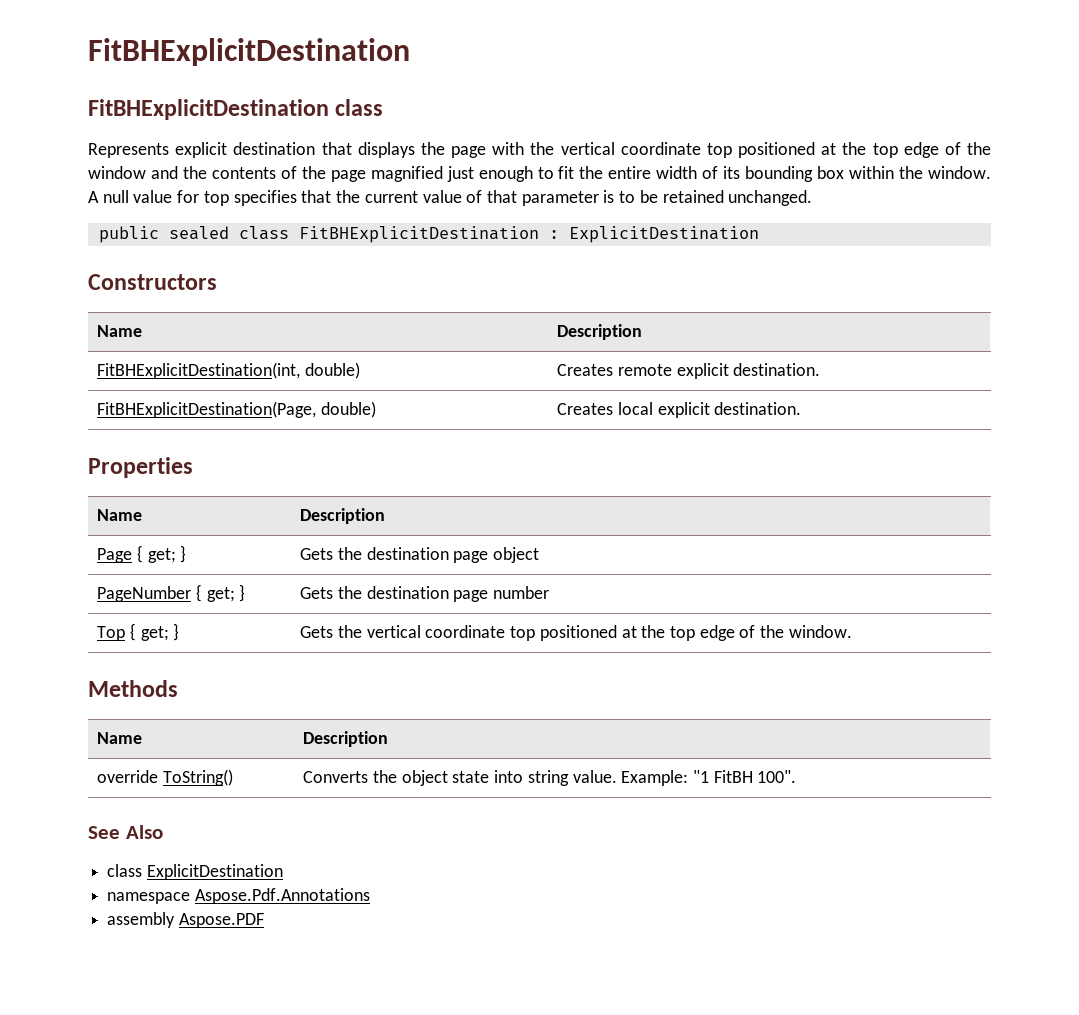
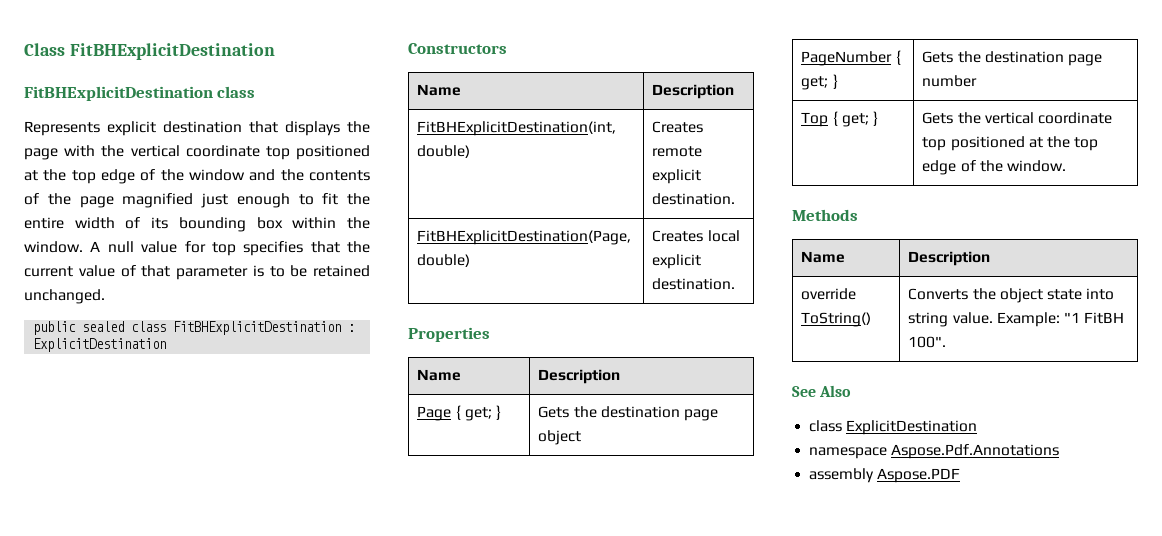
(88, 52) none -> [24,43,65,56] Class

